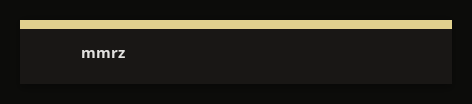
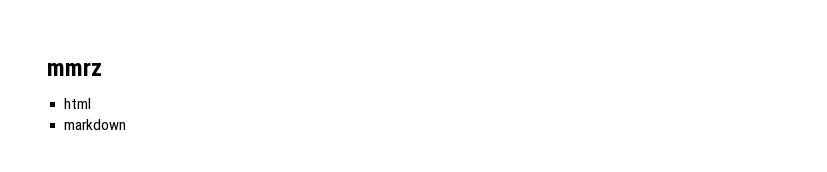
(125, 54) none -> [64,98,92,109] [64,119,127,130] // html // markdown

